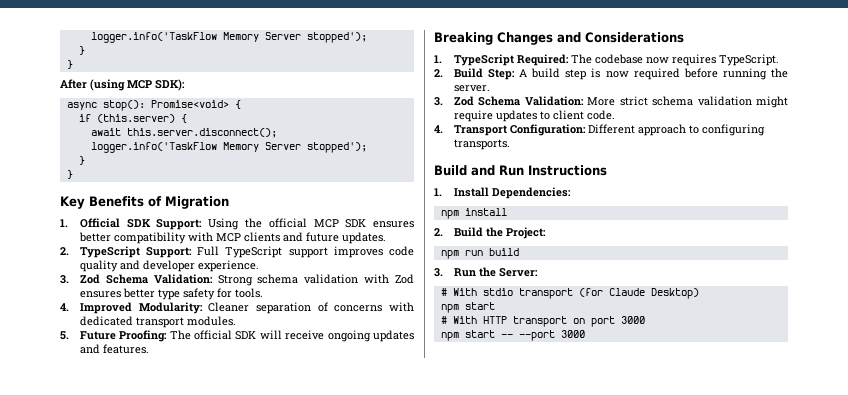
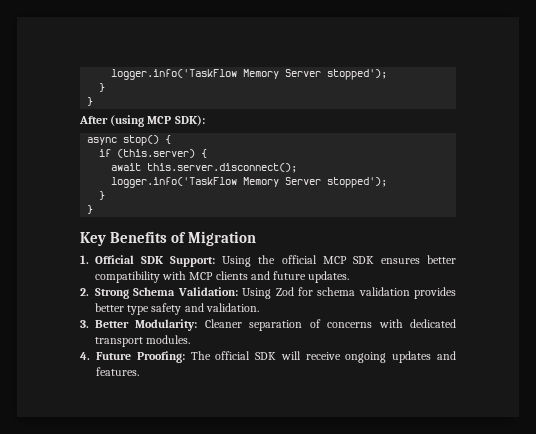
[102,100,229,111] stop(): Promise<void> -> [123,135,160,146] stop()
[79,246,414,258] [79,260,259,272] [60,274,415,286] [79,288,263,300] [60,302,132,314] TypeScript Support: Full TypeScript support improves code quality and developer experience. // 3. Zod Schema Validation: Strong schema validation with Zod ensures better type safety for tools. // 4. Improved -> [95,287,456,299] [95,303,259,315] [80,320,129,328] Strong Schema Validation: Using Zod for schema validation provides better type safety and validation. // 3. Better
[60,331,69,340] 5. -> [80,352,90,360] 4.
[434,32,684,45] [434,54,779,66] [434,68,788,80] [453,85,490,92] [434,96,788,108] [453,110,615,122] [434,124,765,136] [453,139,510,150] [434,165,607,176] [434,187,571,199] [440,208,507,219] [434,227,546,239] [440,248,519,259] [434,267,538,277] [440,288,699,299] [440,302,495,313] [440,316,645,327] [440,330,585,341] // Breaking Changes and Considerations // 1. TypeScript Required: The codebase now requires TypeScript. // 2. Build Step: A build step is now required before running the server. // 3. Zod Schema Validation: More strict schema validation might require updates to client code. // 4. Transport Configuration: Different approach to configuring transports. // Build and Run Instructions // 1. Install Dependencies: // npm install // 2. Build the Project: // npm run build // 3. Run the Server: // # With stdio transport (for Claude Desktop) // npm start // # With HTTP transport on port 3000 // npm start -- --port 3000 -> (139, 371) none

